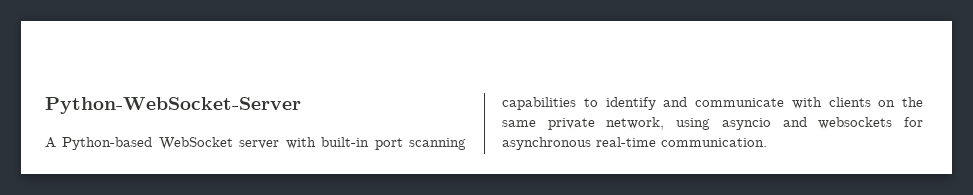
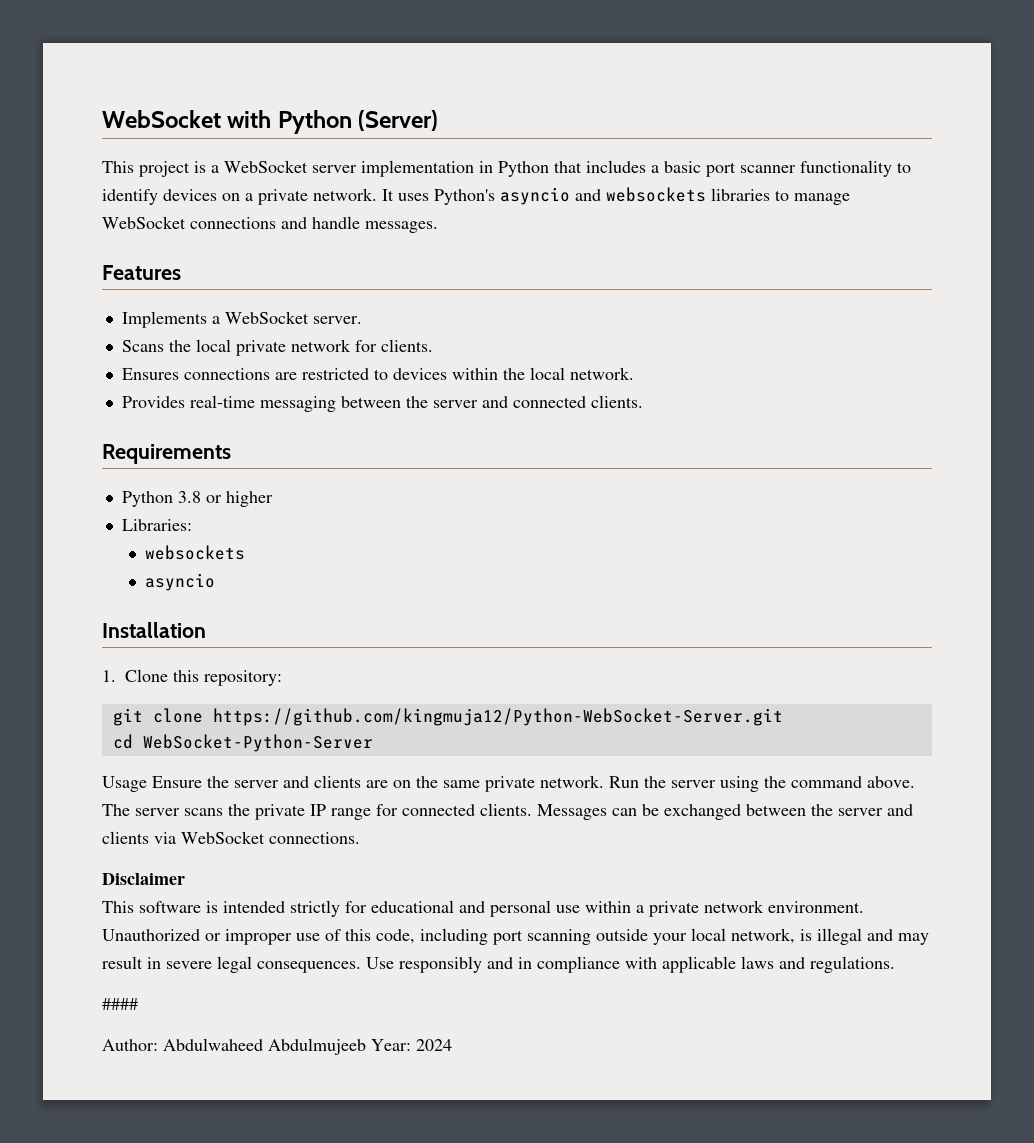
[45,97,301,114] [45,137,466,150] [502,97,923,110] [502,117,923,130] [502,137,767,150] Python-WebSocket-Server // A Python-based WebSocket server with built-in port scanning capabilities to identify and communicate with clients on the same private network, using asyncio and websockets for asynchronous real-time communication. -> [102,110,439,134] [102,160,911,177] [102,187,850,205] [102,216,438,233] [102,265,181,280] [121,311,362,328] [121,339,433,356] [121,367,634,380] [121,395,643,412] [102,444,231,464] [121,491,273,507] [121,519,192,531] [144,545,245,560] [144,573,215,591] [102,622,206,638] [102,669,283,686] [112,708,783,726] [112,734,373,752] [102,775,915,792] [102,803,913,820] [102,831,360,844] [102,873,185,885] [102,900,864,917] [102,928,929,945] [102,956,895,973] [102,998,138,1010] [102,1038,452,1055] WebSocket with Python (Server) // This project is a WebSocket server implementation in Python that includes a basic port scanner functionality to identify devices on a private network. It uses Python's asyncio and websockets libraries to manage WebSocket connections and handle messages. // Features // Implements a WebSocket server. // Scans the local private network for clients. // Ensures connections are restricted to devices within the local network. // Provides real-time messaging between the server and connected clients. // Requirements // Python 3.8 or higher // Libraries: // websockets // asyncio // Installation // 1. Clone this repository: // git clone https://github.com/kingmuja12/Python-WebSocket-Server.git // cd WebSocket-Python-Server // Usage Ensure the server and clients are on the same private network. Run the server using the command above. The server scans the private IP range for connected clients. Messages can be exchanged between the server and clients via WebSocket connections. // Disclaimer // This software is intended strictly for educational and personal use within a private network environment. Unauthorized or improper use of this code, including port scanning outside your local network, is illegal and may result in severe legal consequences. Use responsibly and in compliance with applicable laws and regulations. // #### // Author: Abdulwaheed Abdulmujeeb Year: 2024

